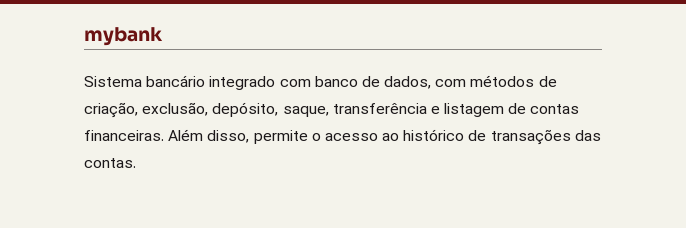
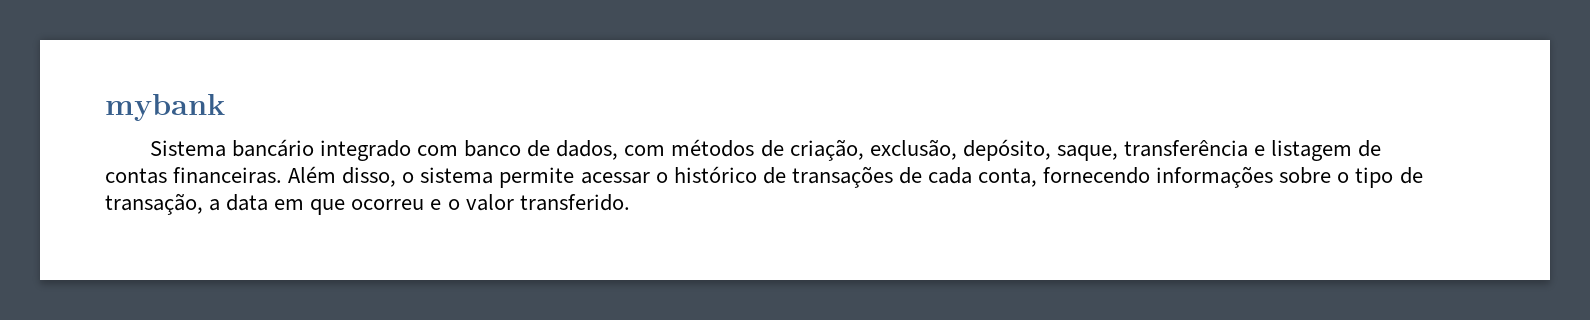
[253,129,601,145] [84,158,136,168] permite o acesso ao histórico de transações das contas. -> [402,166,1423,188] [105,193,630,215] o sistema permite acessar o histórico de transações de cada conta, fornecendo informações sobre o tipo de transação, a data em que ocorreu e o valor transferido.

